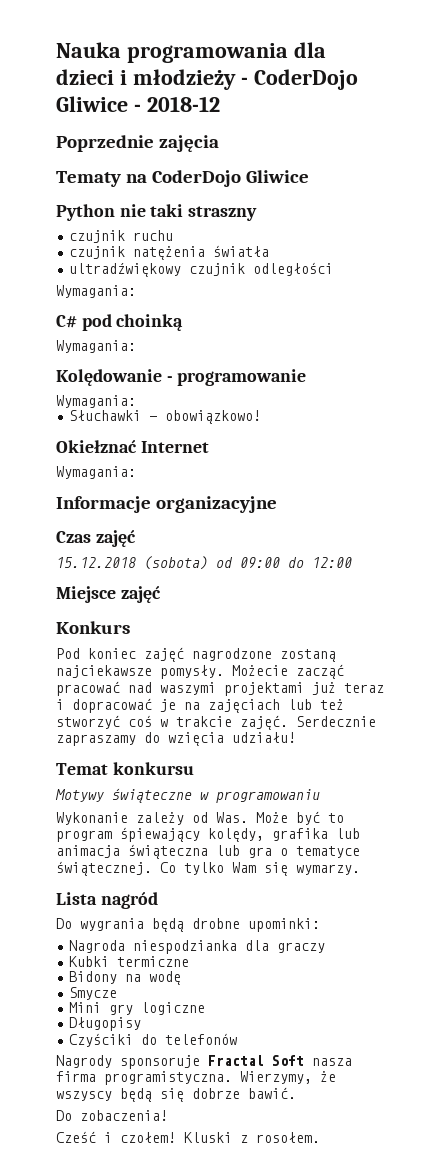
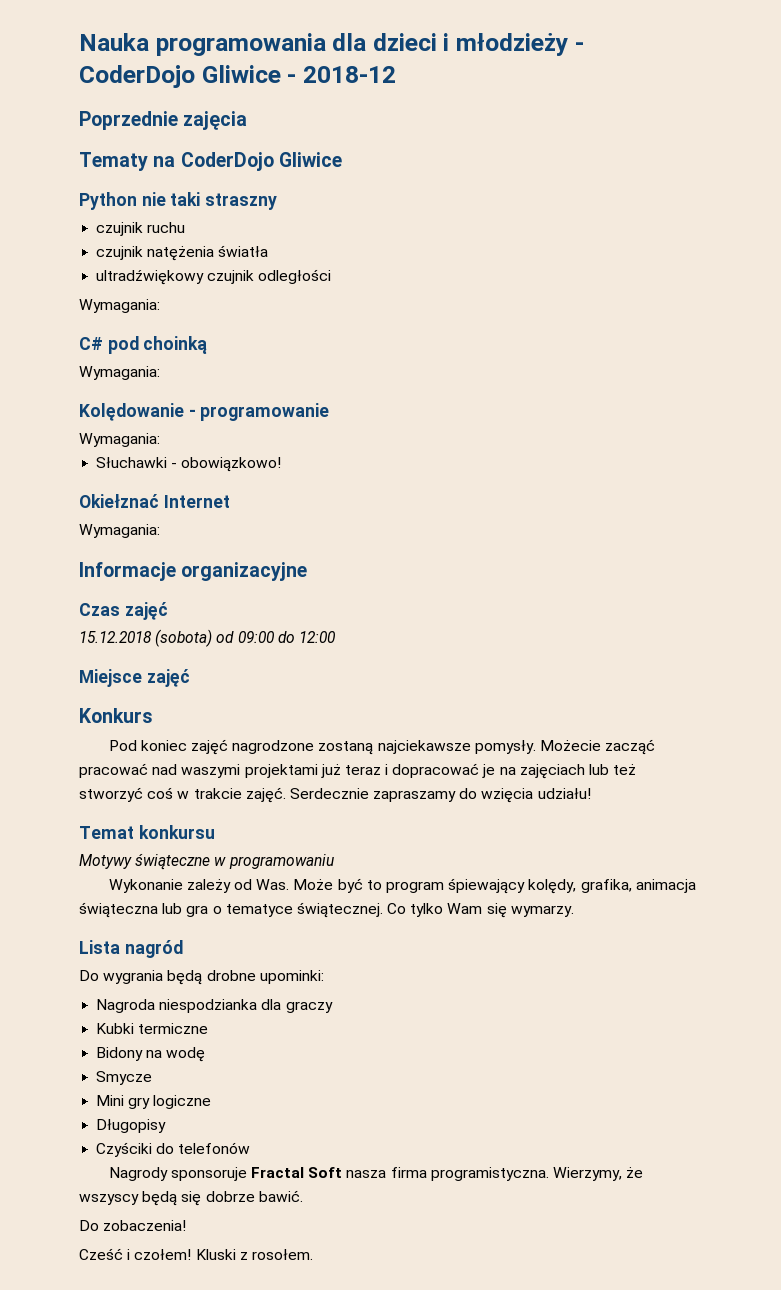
[272,828,360,841] grafika lub -> [580,879,632,893] grafika,

